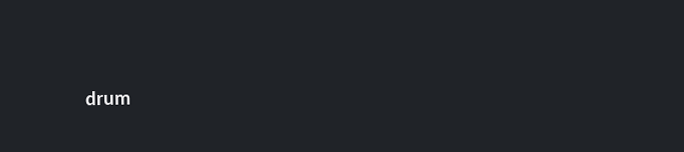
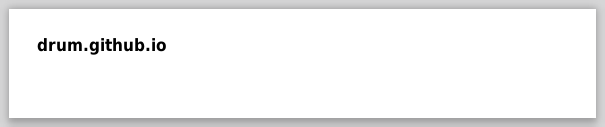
[85,90,131,106] drum -> [37,38,167,55] drum.github.io

